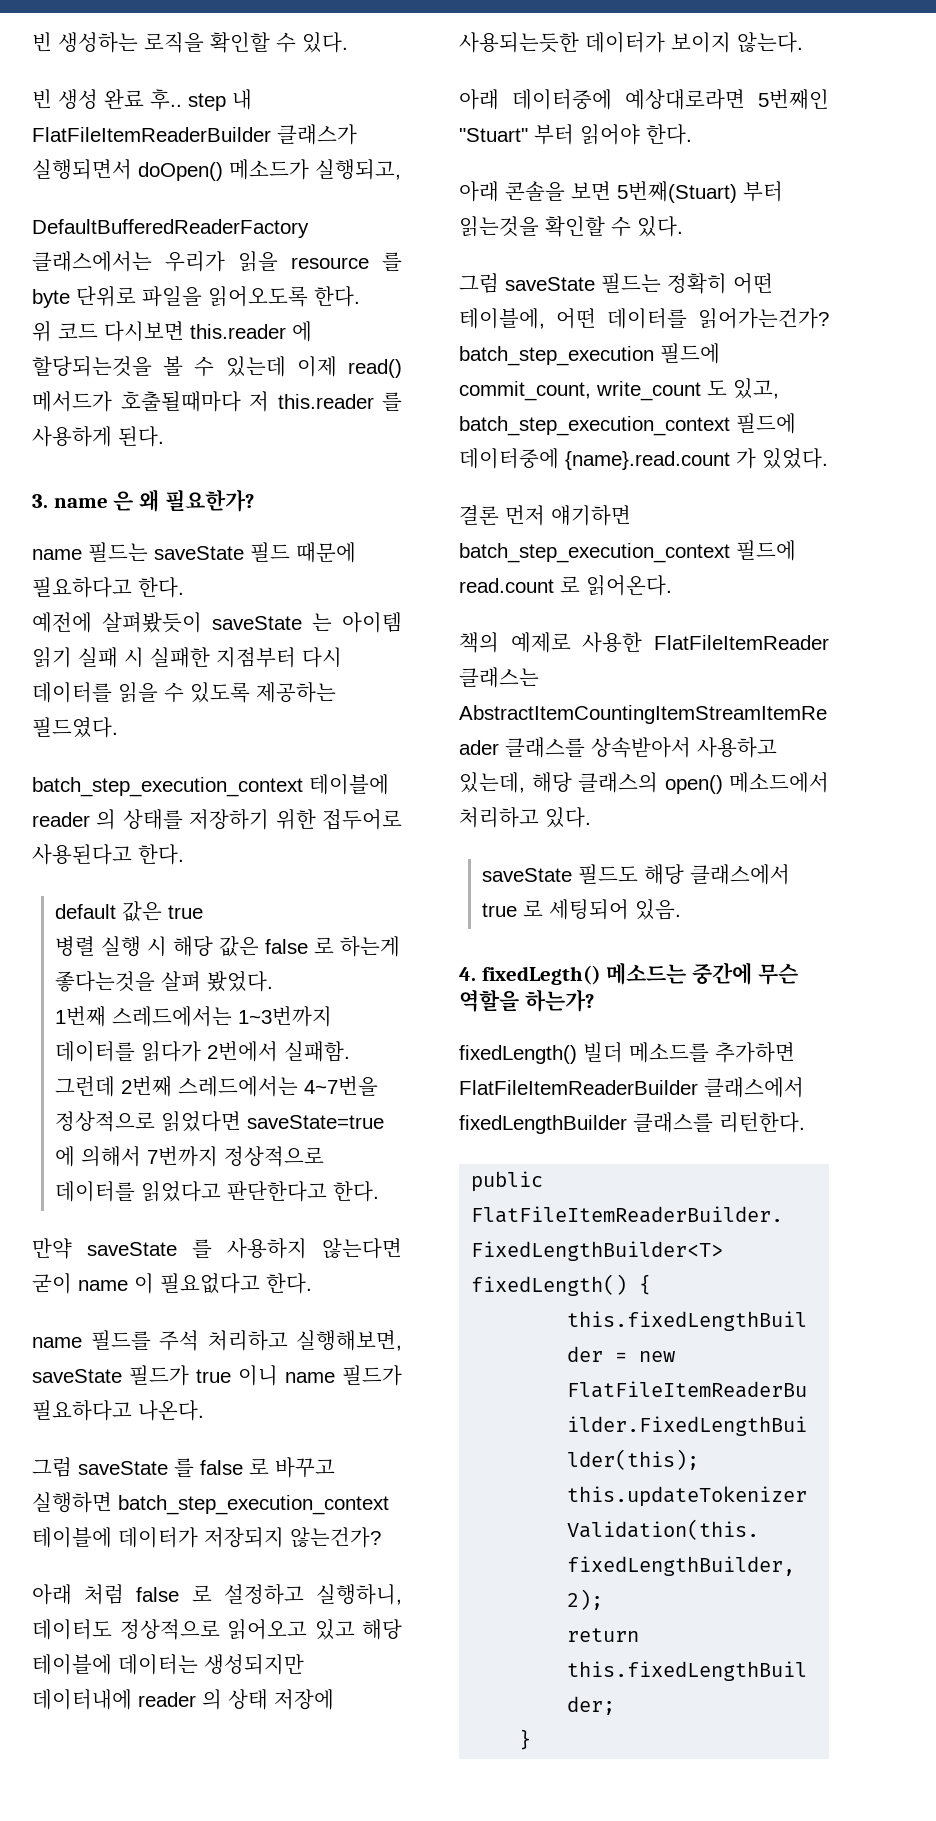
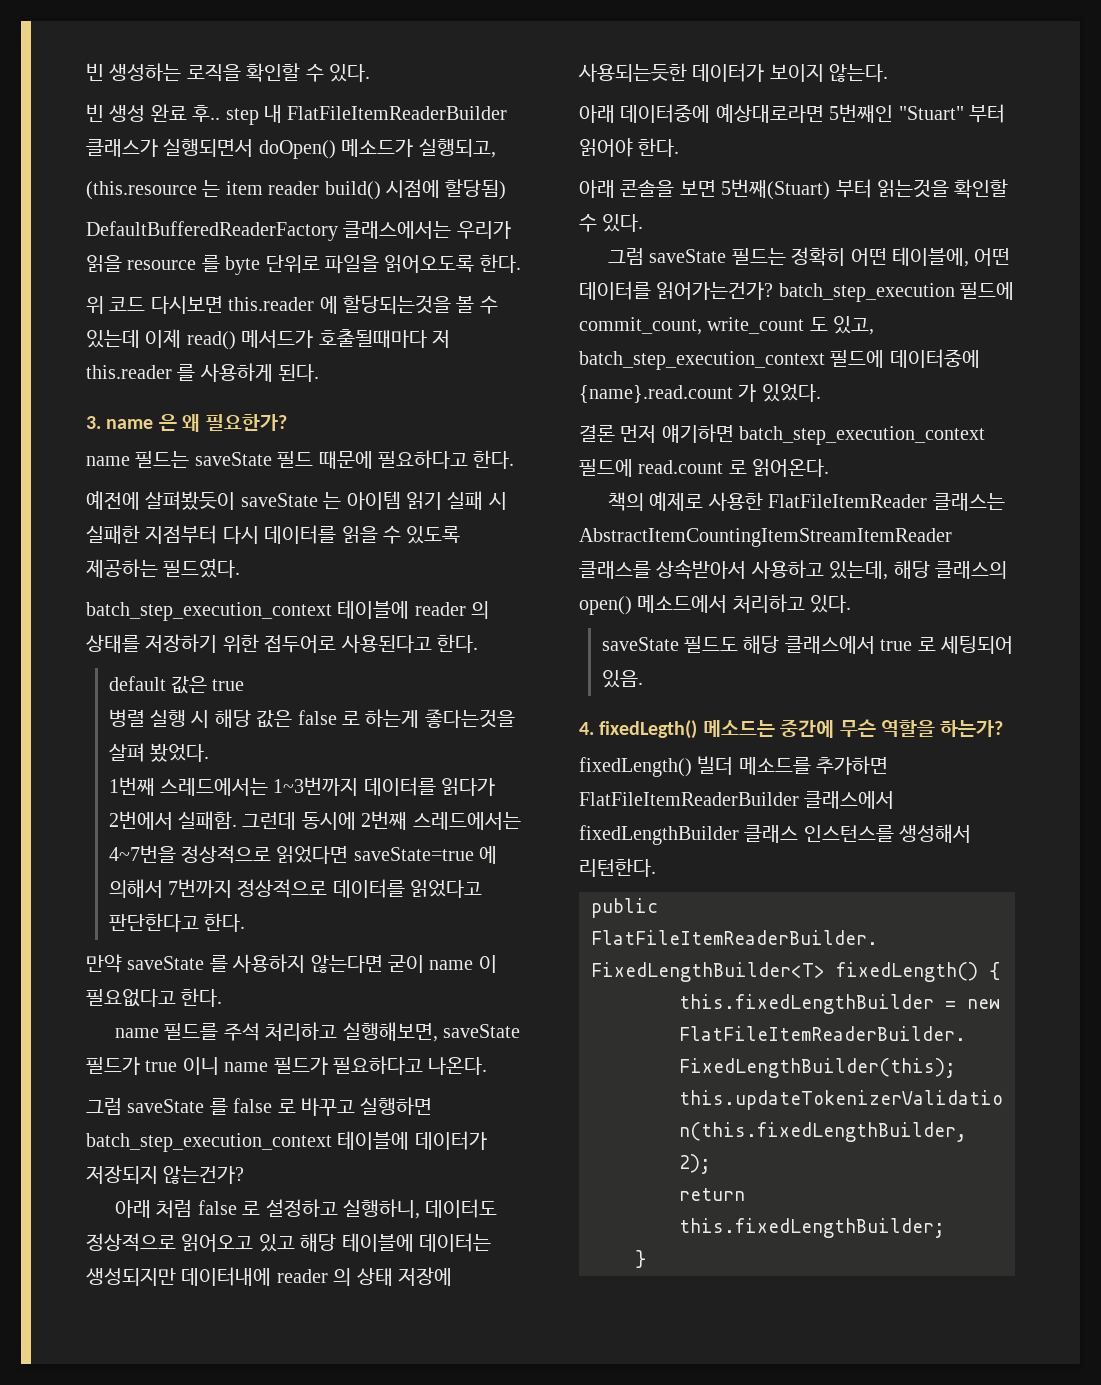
(401, 169) none -> [86,179,507,200] // (this.resource 는 item reader build() 시점에 할당됨)
(116, 1086) none -> [301,812,356,830] 동시에
[633,1112,713,1133] 클래스를 -> [744,824,972,843] 클래스 인스턴스를 생성해서

